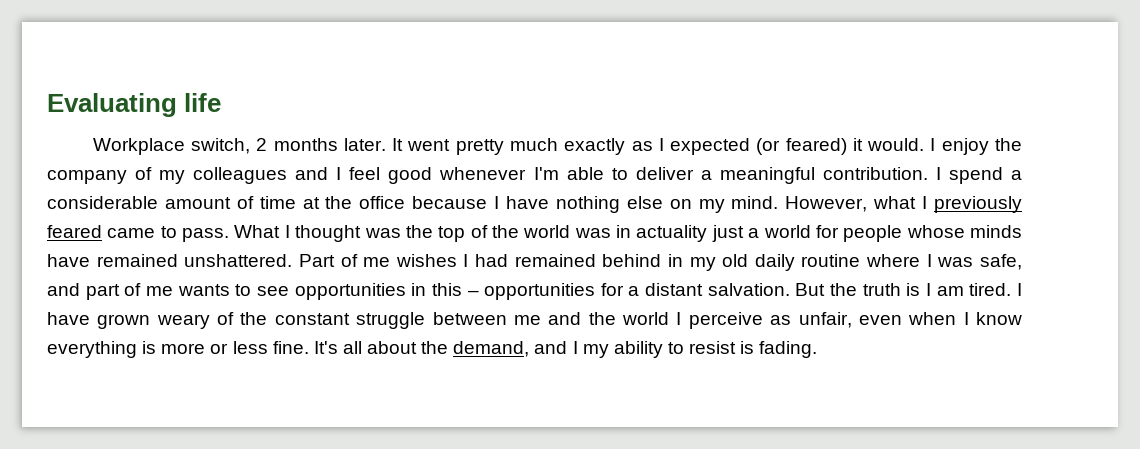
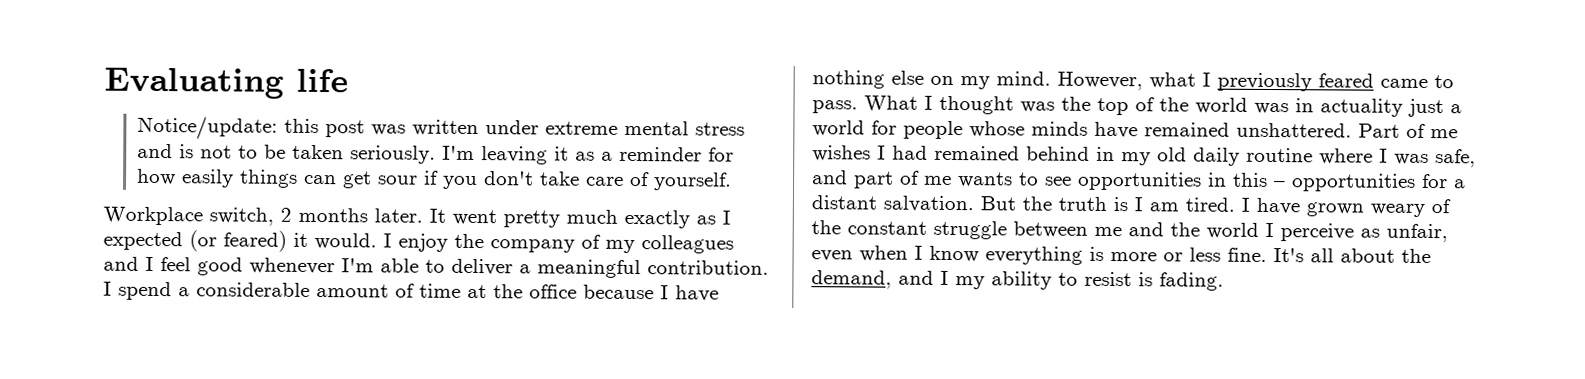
(222, 102) none -> [137,115,746,140] [137,143,735,165] [137,168,733,191] // Notice/update: this post was written under extreme mental stress and is not to be taken seriously. I'm leaving it as a reminder for how easily things can get sour if you don't take care of yourself.

